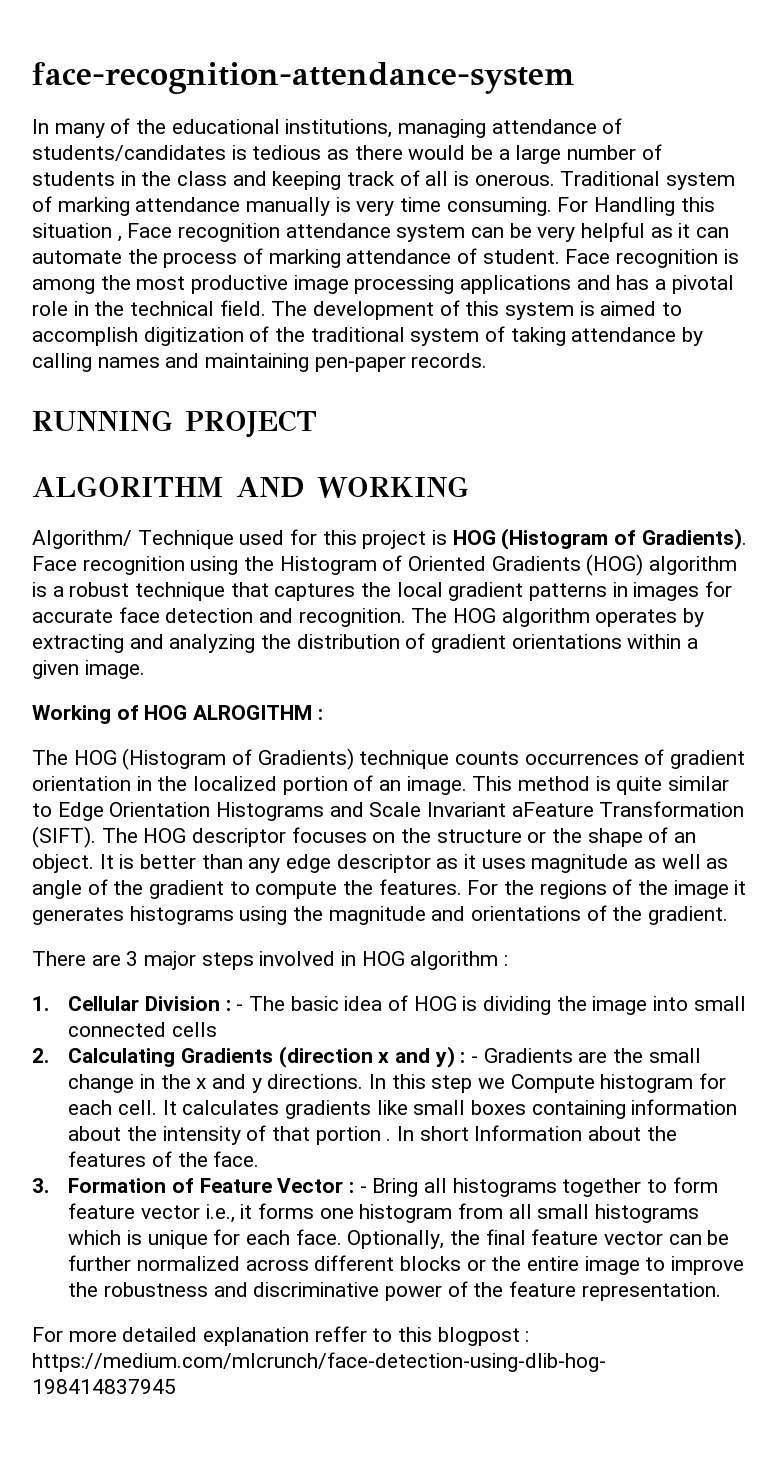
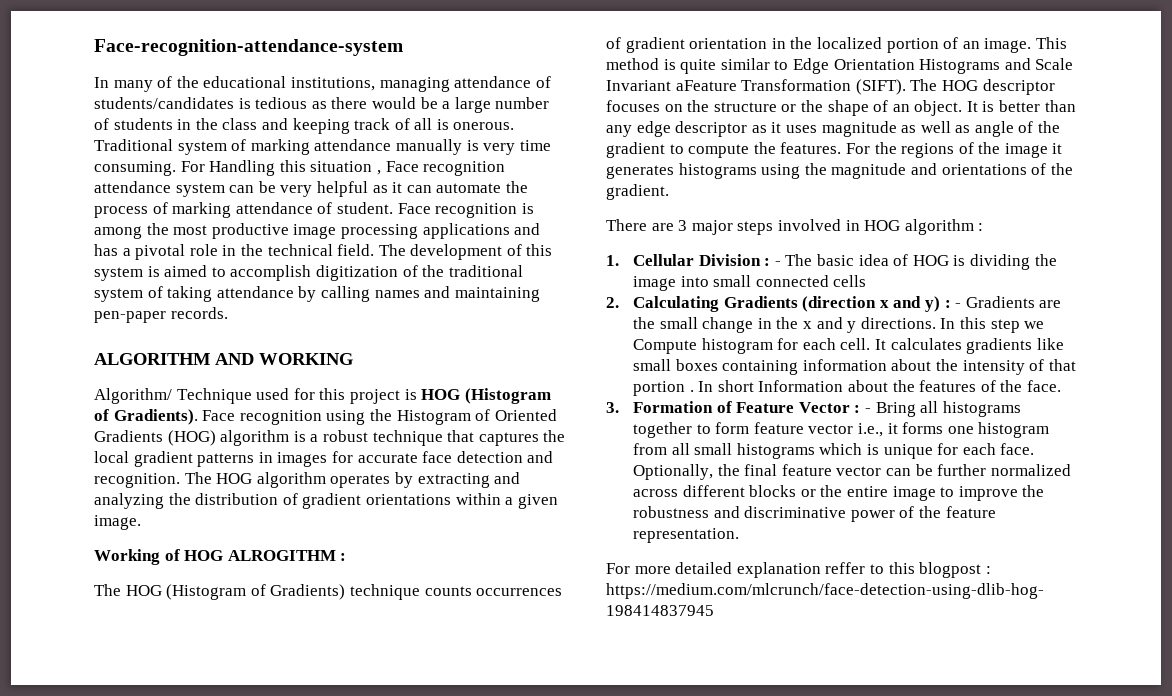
[32,62,575,94] face-recognition-attendance-system -> [94,39,403,56] Face-recognition-attendance-system
[32,410,317,438] // RUNNING PROJECT -> (228, 313) none

